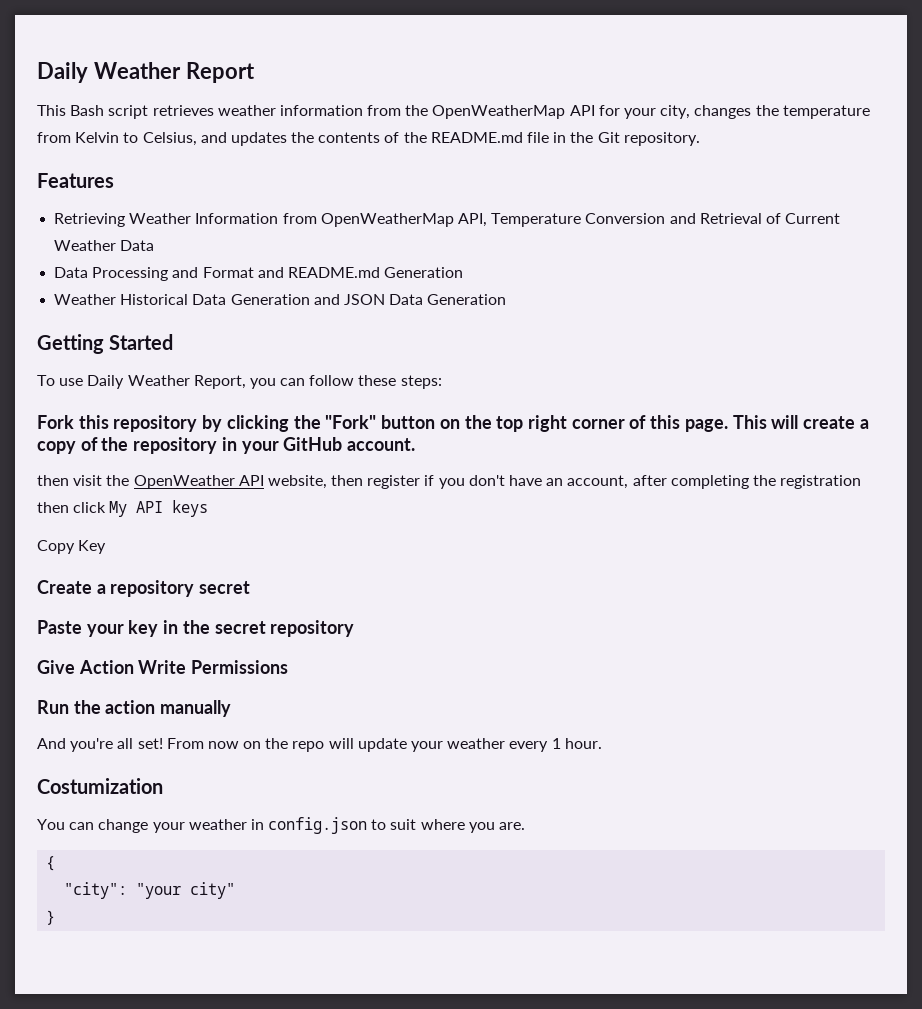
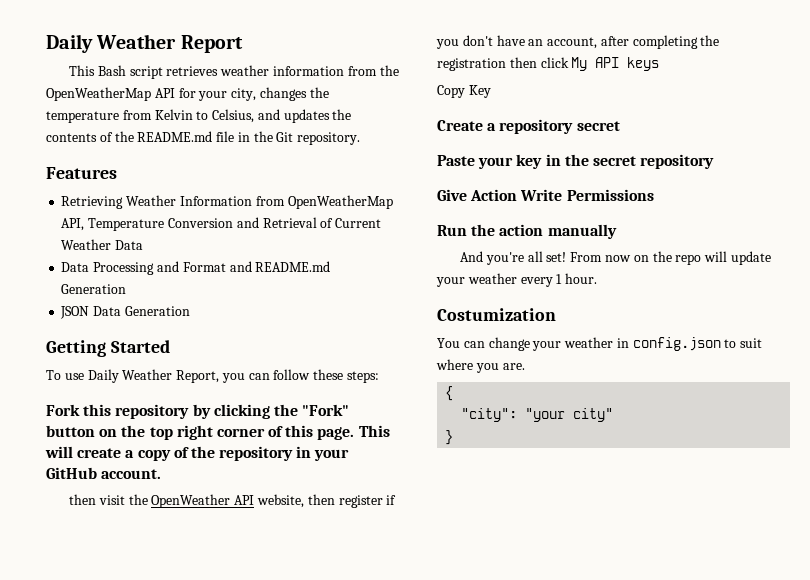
[54,294,340,305] Weather Historical Data Generation and -> (127, 289) none

